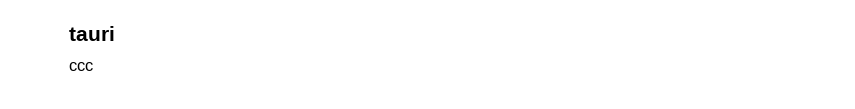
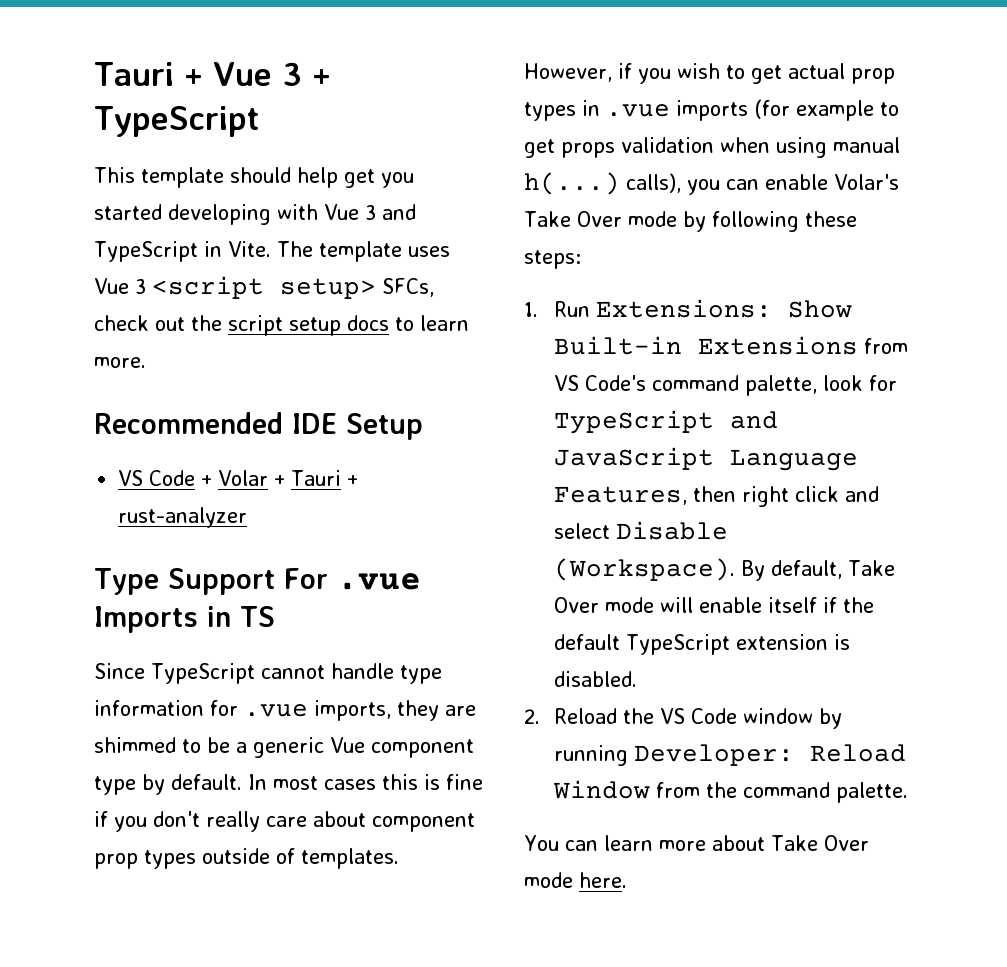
[69,26,115,41] [69,62,93,71] tauri // ccc -> [94,62,331,86] [94,106,259,137] [94,167,414,188] [94,204,416,225] [94,241,450,262] [94,276,434,299] [94,315,469,336] [94,357,146,368] [94,412,423,440] [118,470,359,486] [118,507,248,528] [94,568,421,595] [94,606,275,633] [94,663,442,684] [94,700,476,721] [94,737,474,758] [94,774,483,795] [94,811,475,832] [94,848,399,869] [524,63,895,84] [524,99,899,121] [524,137,900,158] [524,172,899,195] [524,211,857,232] [524,250,581,269] [524,299,852,318] [553,336,908,355] [553,375,897,396] [553,410,778,434] [553,447,858,471] [553,486,879,507] [553,521,728,540] [553,558,895,581] [553,597,874,613] [553,634,850,655] [553,671,637,687] [524,708,842,729] [553,744,906,766] [552,780,908,803] [524,835,869,851] [524,872,627,888] Tauri + Vue 3 + TypeScript // This template should help get you started developing with Vue 3 and TypeScript in Vite. The template uses Vue 3 <script setup> SFCs, check out the script setup docs to learn more. // Recommended IDE Setup // VS Code + Volar + Tauri + rust-analyzer // Type Support For .vue Imports in TS // Since TypeScript cannot handle type information for .vue imports, they are shimmed to be a generic Vue component type by default. In most cases this is fine if you don't really care about component prop types outside of templates. However, if you wish to get actual prop types in .vue imports (for example to get props validation when using manual h(...) calls), you can enable Volar's Take Over mode by following these steps: // 1. Run Extensions: Show Built-in Extensions from VS Code's command palette, look for TypeScript and JavaScript Language Features, then right click and select Disable (Workspace). By default, Take Over mode will enable itself if the default TypeScript extension is disabled. // 2. Reload the VS Code window by running Developer: Reload Window from the command palette. // You can learn more about Take Over mode here.

